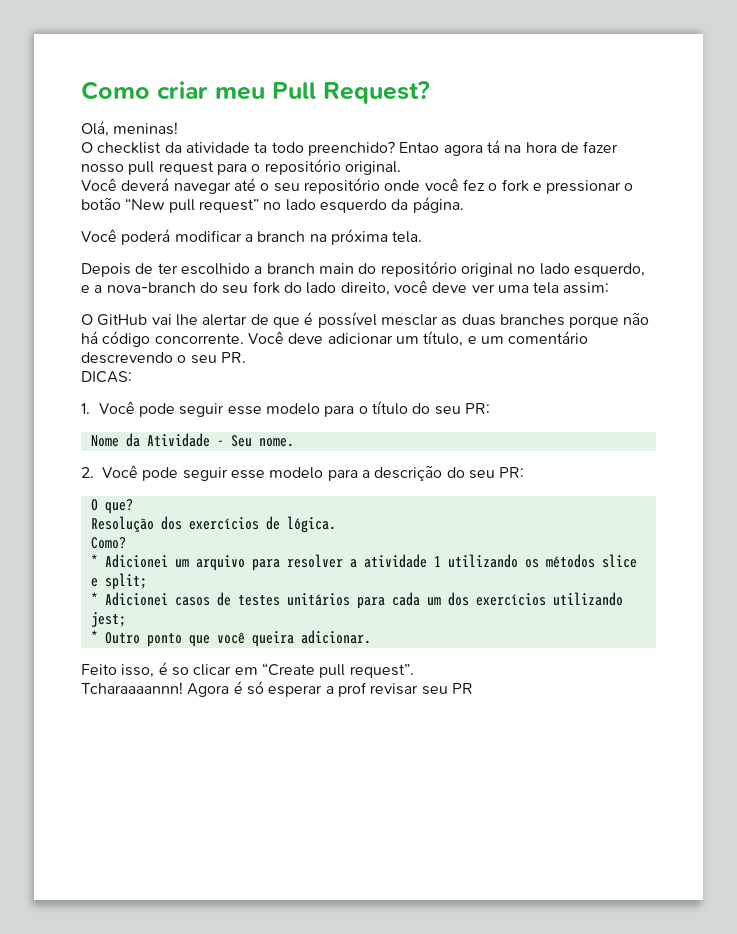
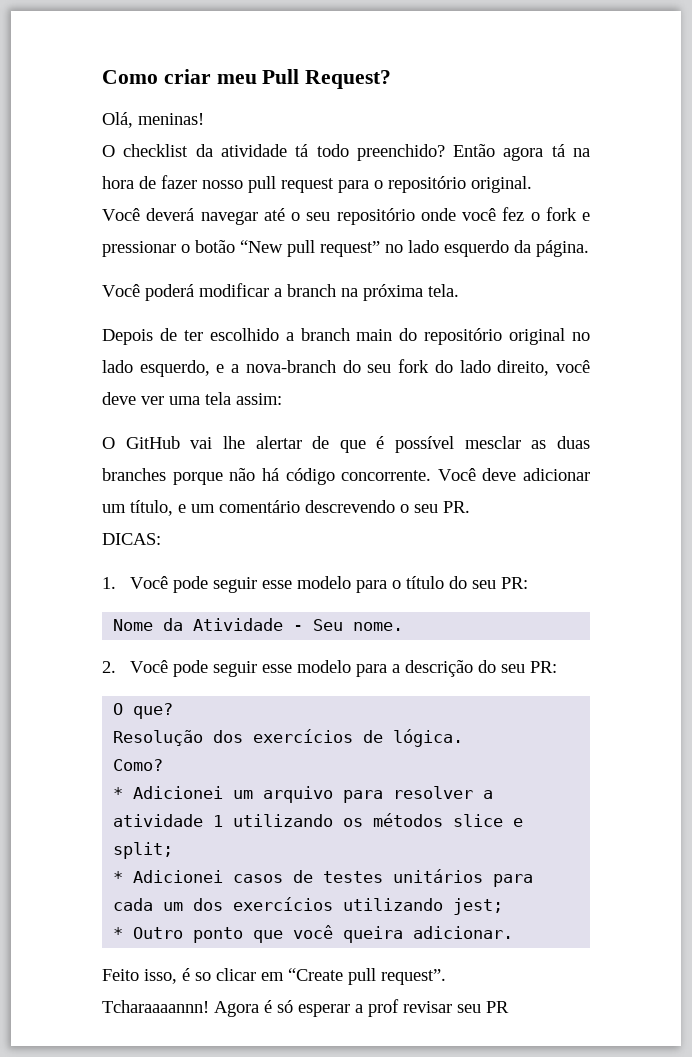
[254,142,268,153] ta -> [295,144,309,157] tá
[399,142,440,153] Entao -> [453,144,496,157] Então

